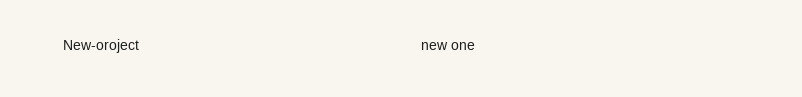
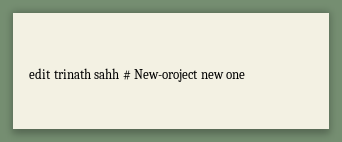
(63, 46) none -> [29,68,131,80] edit trinath sahh #
(139, 46) // -> (199, 75) none

